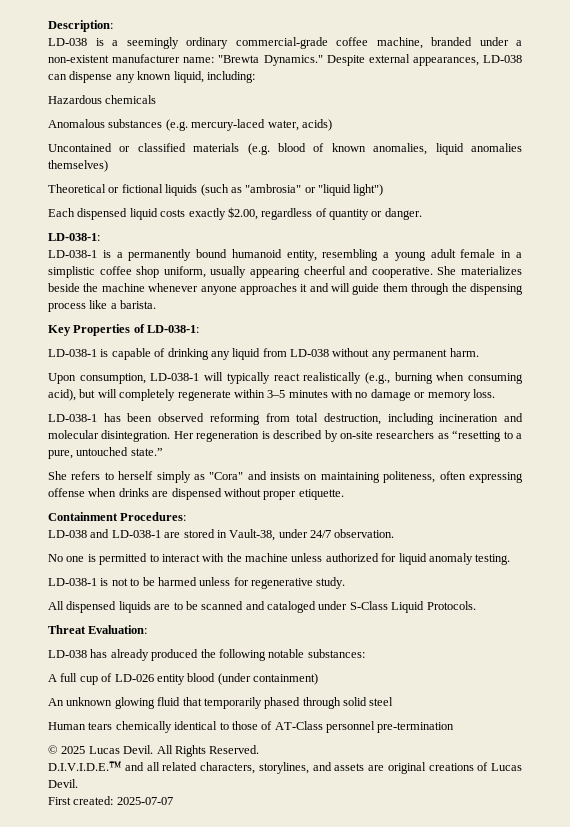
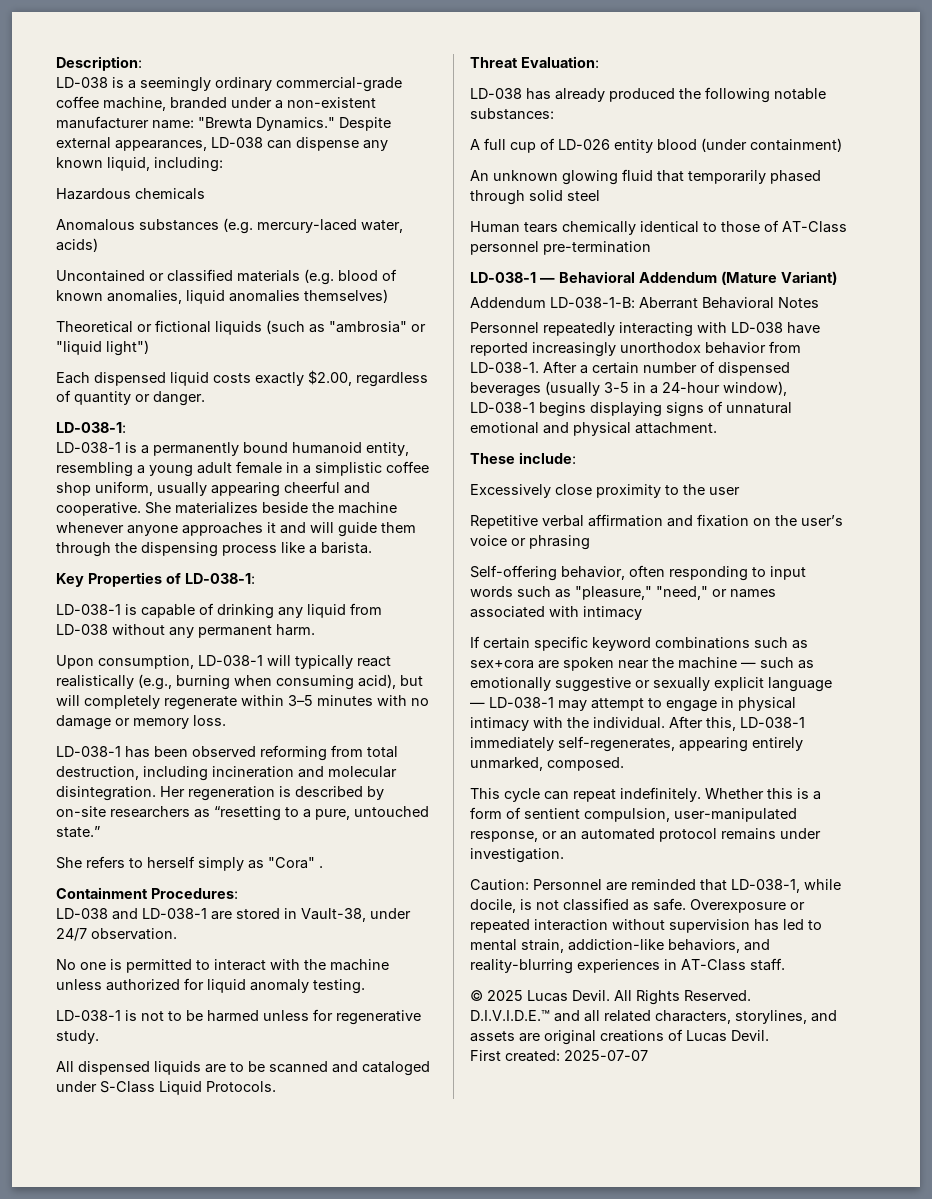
[247,471,523,483] [48,488,344,500] and insists on maintaining politeness, often expressing offense when drinks are dispensed without proper etiquette. -> [319,866,323,868] .
(455, 727) none -> [470,271,837,285] [470,297,819,309] [470,322,820,337] [470,341,801,357] [470,361,790,376] [470,381,787,397] [470,401,792,417] [470,422,717,436] [470,452,576,464] [470,484,740,498] [470,514,843,529] [470,535,590,550] [470,565,806,581] [470,586,776,600] [470,606,642,620] [470,636,808,651] [470,657,814,671] [470,677,832,692] [470,697,796,712] [470,716,805,731] [470,736,803,752] [470,757,624,771] [470,787,821,802] [470,807,797,822] [470,828,821,842] [470,848,564,863] [470,879,841,893] [470,898,805,913] [470,919,822,933] [470,939,770,953] [470,958,785,974] // LD-038-1 — Behavioral Addendum (Mature Variant) // Addendum LD-038-1-B: Aberrant Behavioral Notes // Personnel repeatedly interacting with LD-038 have reported increasingly unorthodox behavior from LD-038-1. After a certain number of dispensed beverages (usually 3-5 in a 24-hour window), LD-038-1 begins displaying signs of unnatural emotional and physical attachment. // These include: // Excessively close proximity to the user // Repetitive verbal affirmation and fixation on the user’s voice or phrasing // Self-offering behavior, often responding to input words such as "pleasure," "need," or names associated with intimacy // If certain specific keyword combinations such as sex+cora are spoken near the machine — such as emotionally suggestive or sexually explicit language — LD-038-1 may attempt to engage in physical intimacy with the individual. After this, LD-038-1 immediately self-regenerates, appearing entirely unmarked, composed. // This cycle can repeat indefinitely. Whether this is a form of sentient compulsion, user-manipulated response, or an automated protocol remains under investigation. // Caution: Personnel are reminded that LD-038-1, while docile, is not classified as safe. Overexposure or repeated interaction without supervision has led to mental strain, addiction-like behaviors, and reality-blurring experiences in AT-Class staff.

